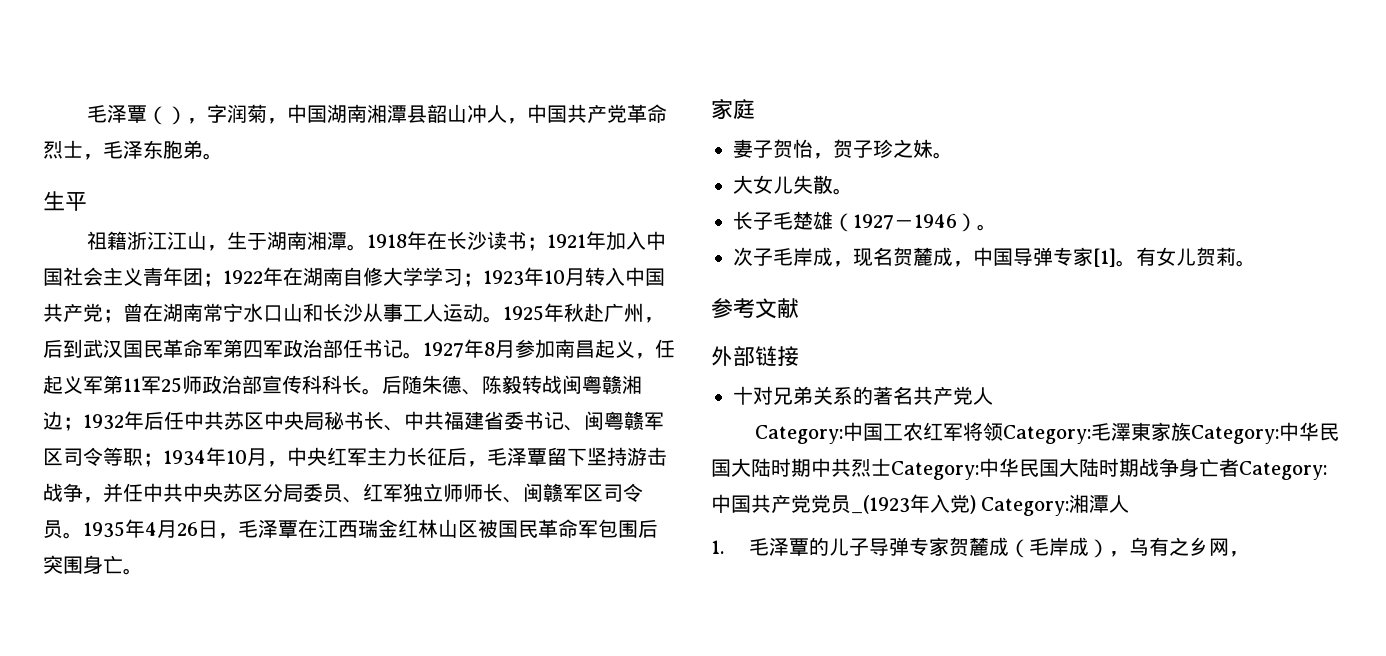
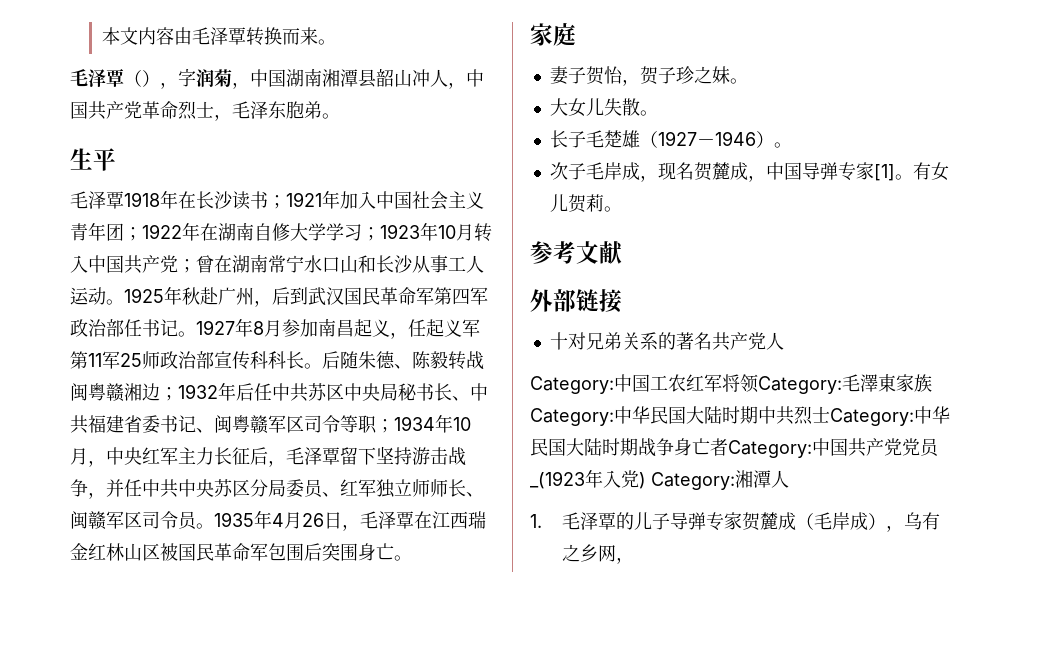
(86, 114) none -> [101,27,336,46] 本文内容由毛泽覃转换而来。 //
[86,231,367,251] 祖籍浙江江山，生于湖南湘潭。 -> [70,191,124,209] 毛泽覃

